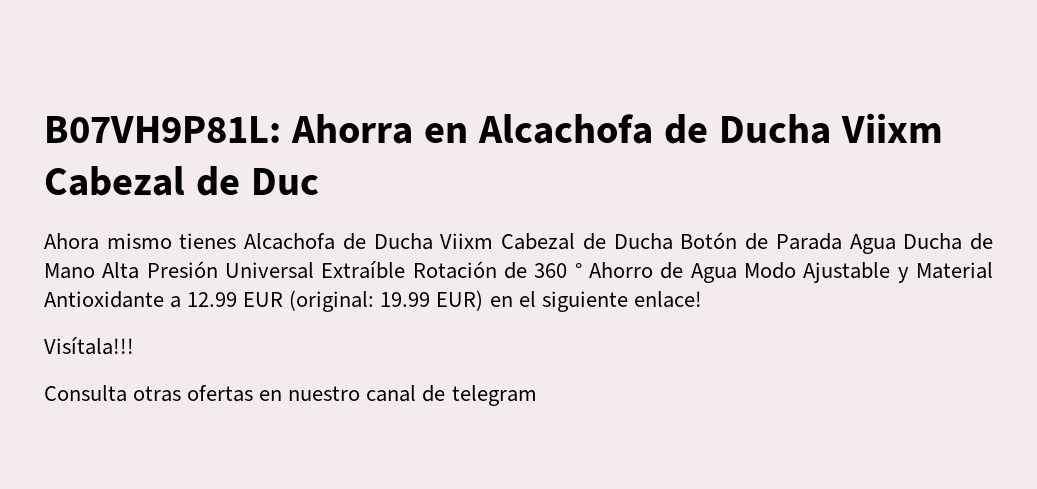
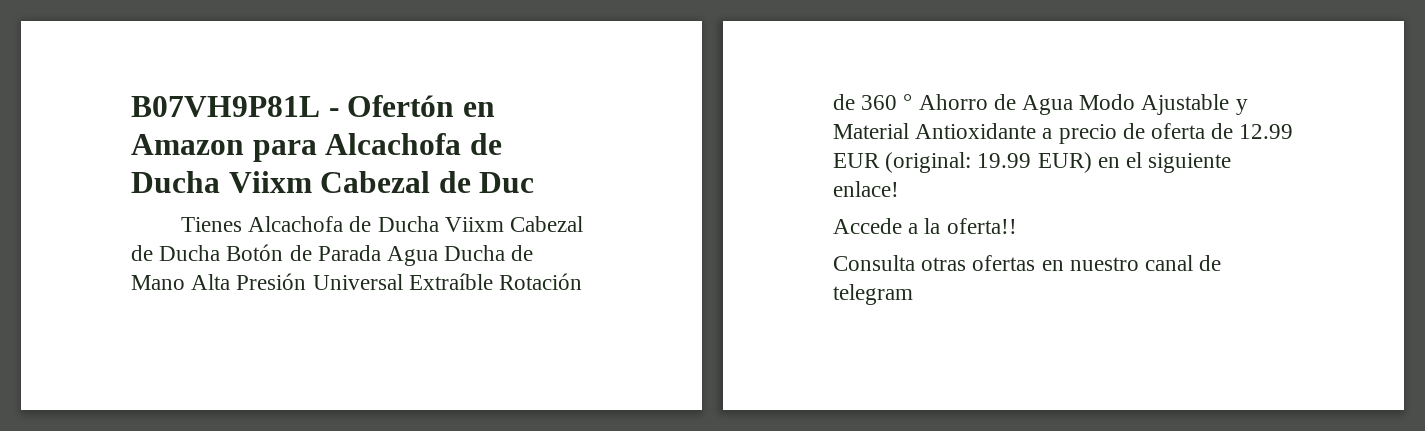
[44,114,468,144] B07VH9P81L: Ahorra en -> [131,95,495,117] [131,134,317,162] B07VH9P81L - Ofertón en Amazon para
[44,233,237,250] Ahora mismo tienes -> [180,217,242,232] Tienes
(182, 302) none -> [1058,123,1234,144] precio de oferta de
[44,337,134,355] Visítala!!! -> [833,218,1017,234] Accede a la oferta!!

